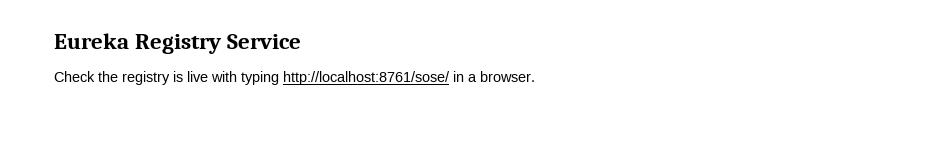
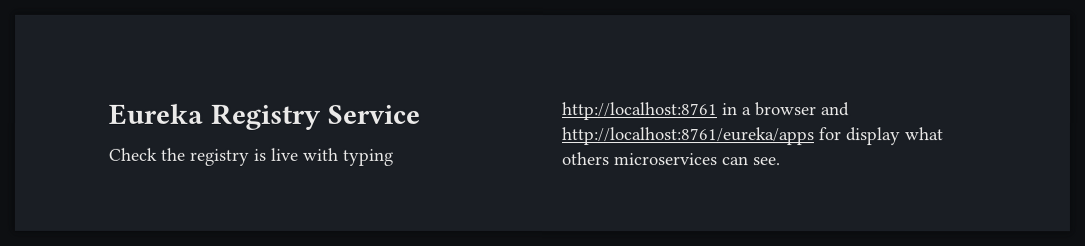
[283,71,450,85] http://localhost:8761/sose/ -> [562,102,718,121] http://localhost:8761
[480,71,535,82] browser. -> [755,102,850,117] [561,127,943,146] [561,152,780,166] browser and http://localhost:8761/eureka/apps for display what others microservices can see.

